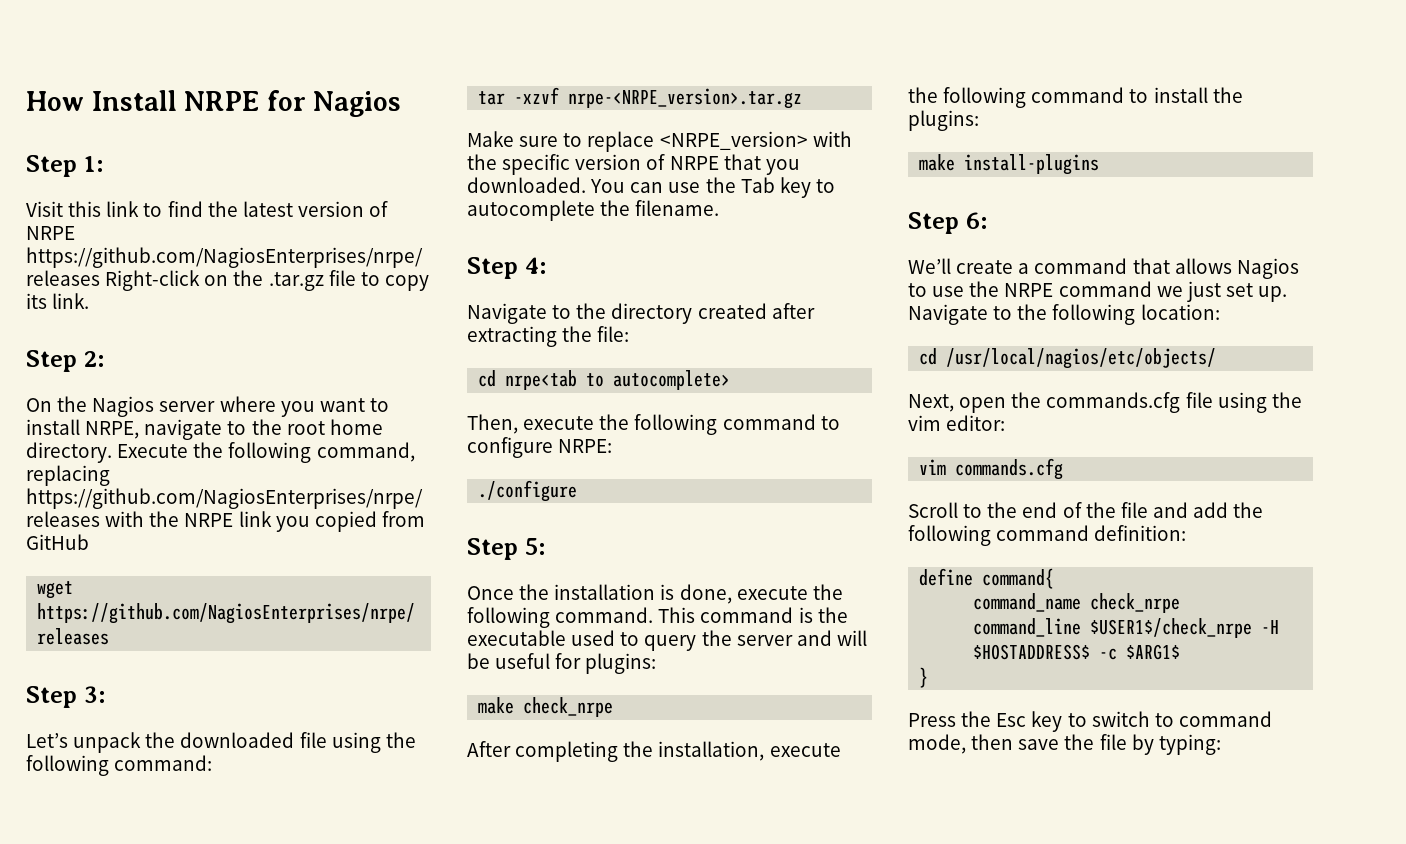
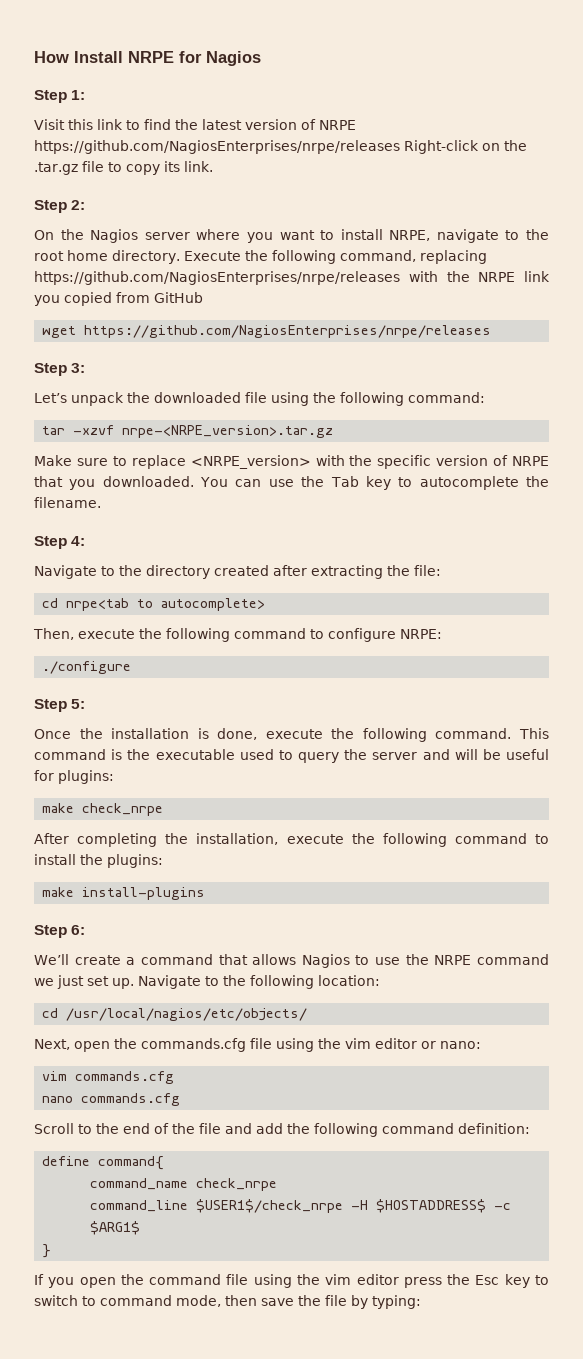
[946,415,1006,431] editor: -> [375,1038,481,1049] editor or nano:
(1064, 469) none -> [42,1093,181,1106] // nano commands.cfg
[908,713,956,727] Press -> [34,1274,442,1288] If you open the command file using the vim editor press

